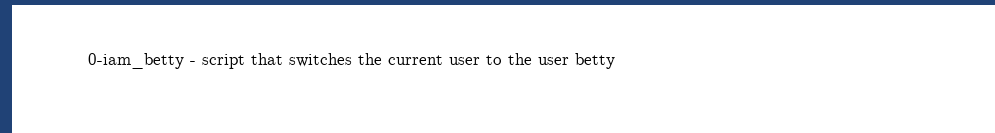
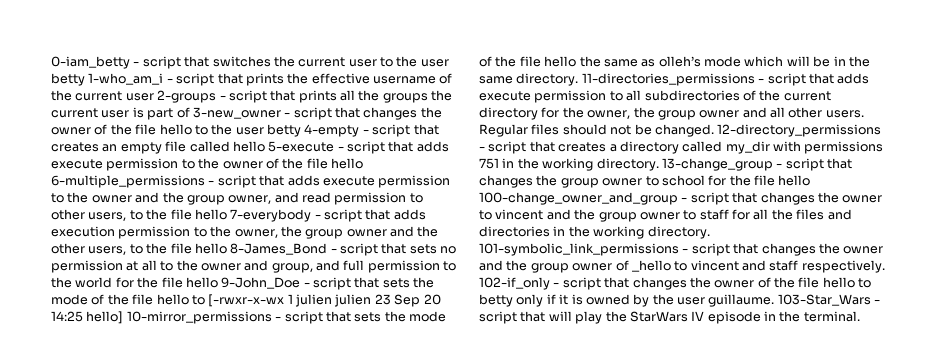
(615, 61) none -> [88,73,453,86] [51,90,453,103] [51,107,442,120] [51,124,439,137] [51,141,449,154] [51,158,363,171] [51,175,451,188] [51,192,423,205] [51,209,426,222] [51,226,439,239] [51,243,457,256] [51,260,457,273] [51,277,435,290] [51,294,441,307] [51,311,446,324] [479,56,870,67] [479,73,870,86] [479,90,831,103] [479,107,864,120] [479,124,882,137] [479,141,884,154] [479,158,852,171] [479,175,811,188] [479,192,883,205] [479,209,852,222] [479,226,710,239] [479,243,884,256] [479,260,885,273] [479,277,872,290] [479,294,881,307] [479,311,860,324] 1-who_am_i - script that prints the effective username of the current user 2-groups - script that prints all the groups the current user is part of 3-new_owner - script that changes the owner of the file hello to the user betty 4-empty - script that creates an empty file called hello 5-execute - script that adds execute permission to the owner of the file hello 6-multiple_permissions - script that adds execute permission to the owner and the group owner, and read permission to other users, to the file hello 7-everybody - script that adds execution permission to the owner, the group owner and the other users, to the file hello 8-James_Bond - script that sets no permission at all to the owner and group, and full permission to the world for the file hello 9-John_Doe - script that sets the mode of the file hello to [-rwxr-x-wx 1 julien julien 23 Sep 20 14:25 hello] 10-mirror_permissions - script that sets the mode of the file hello the same as olleh’s mode which will be in the same directory. 11-directories_permissions - script that adds execute permission to all subdirectories of the current directory for the owner, the group owner and all other users. Regular files should not be changed. 12-directory_permissions - script that creates a directory called my_dir with permissions 751 in the working directory. 13-change_group - script that changes the group owner to school for the file hello 100-change_owner_and_group - script that changes the owner to vincent and the group owner to staff for all the files and directories in the working directory. 101-symbolic_link_permissions - script that changes the owner and the group owner of _hello to vincent and staff respectively. 102-if_only - script that changes the owner of the file hello to betty only if it is owned by the user guillaume. 103-Star_Wars - script that will play the StarWars IV episode in the terminal.

